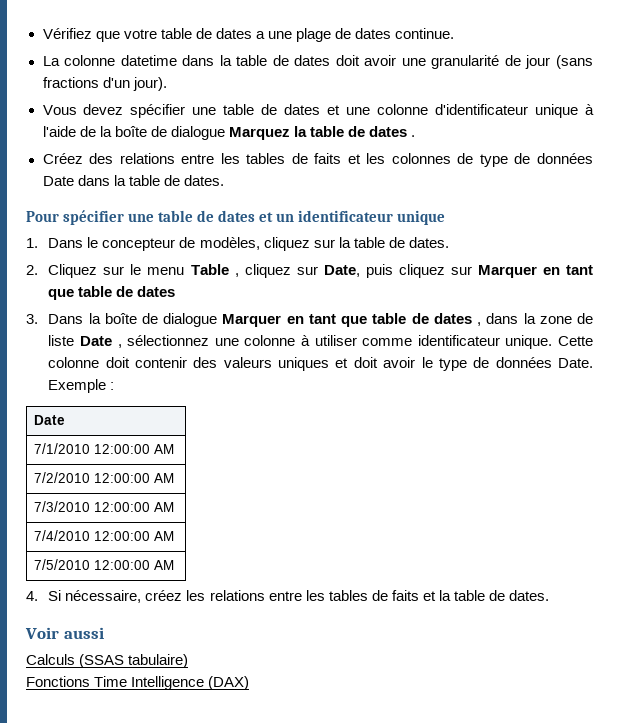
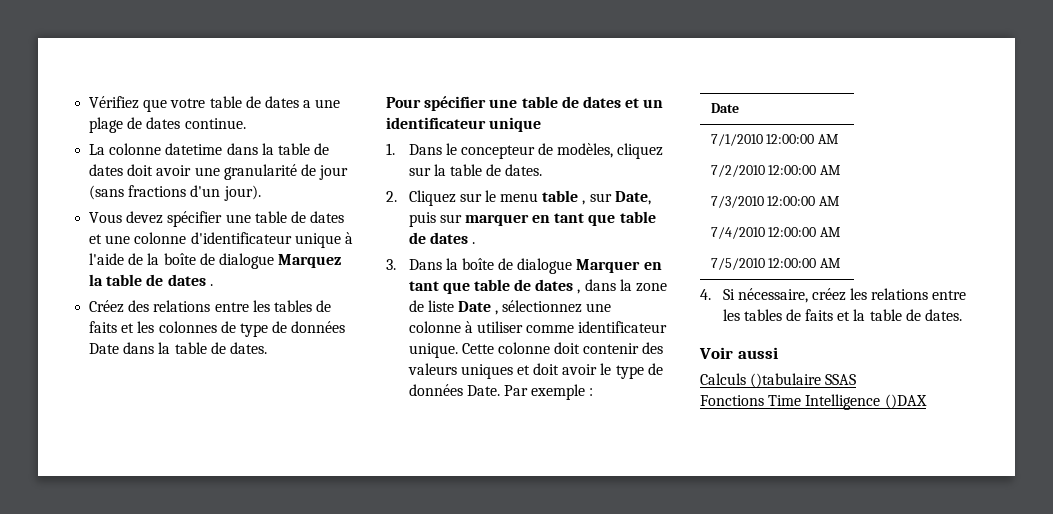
[190,264,593,278] [48,286,176,300] Table , cliquez sur Date, puis cliquez sur Marquer en tant que table de dates -> [542,190,651,205] [408,211,656,227] [408,232,475,244] table , sur Date, puis sur marquer en tant que table de dates .
[48,379,107,393] Exemple -> [503,384,586,400] Par exemple
[79,654,189,668] (SSAS tabulaire) -> [750,373,857,388] ()tabulaire SSAS
[208,676,250,690] (DAX) -> [884,394,927,409] ()DAX

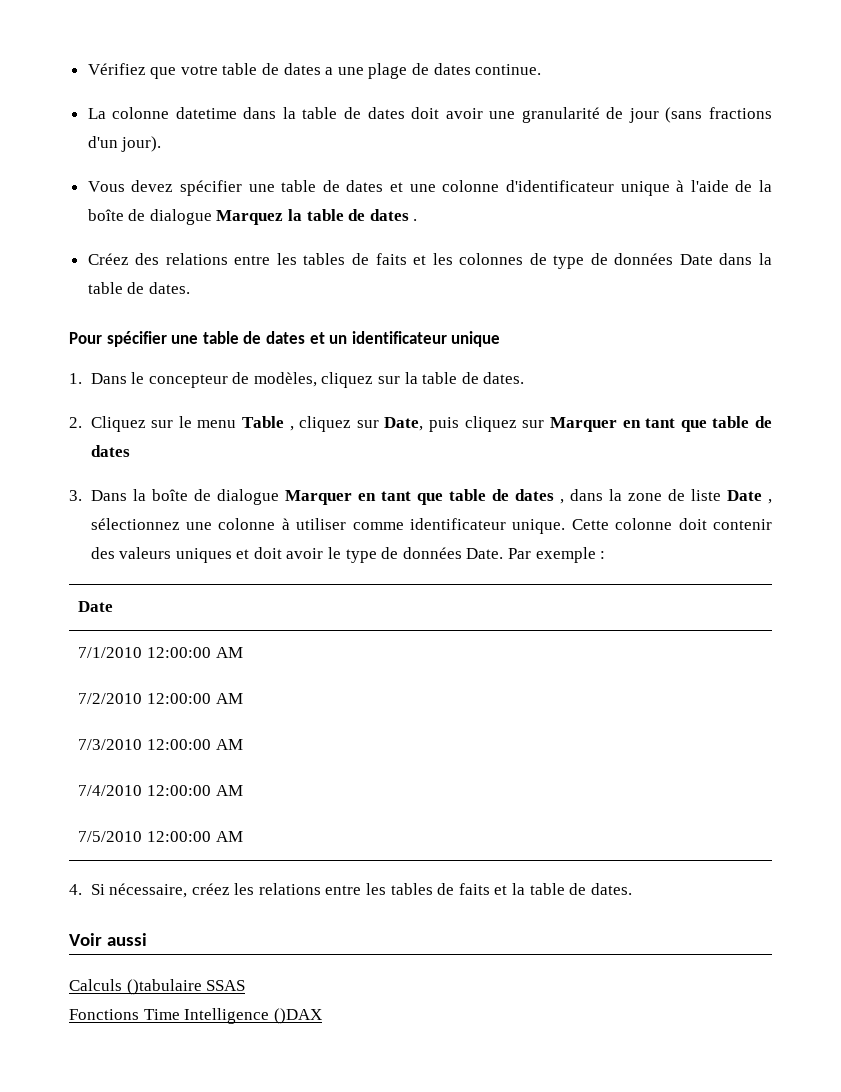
[542,190,651,205] [408,211,656,227] [408,232,475,244] table , sur Date, puis sur marquer en tant que table de dates . -> [241,416,773,432] [90,445,130,457] Table , cliquez sur Date, puis cliquez sur Marquer en tant que table de dates

